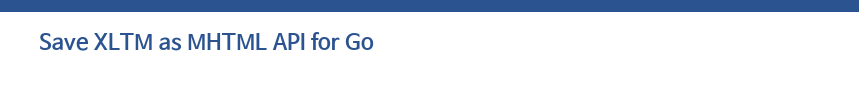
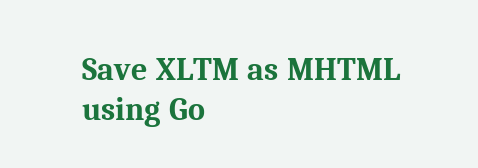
[271,32,340,50] API for -> [82,97,160,127] using

